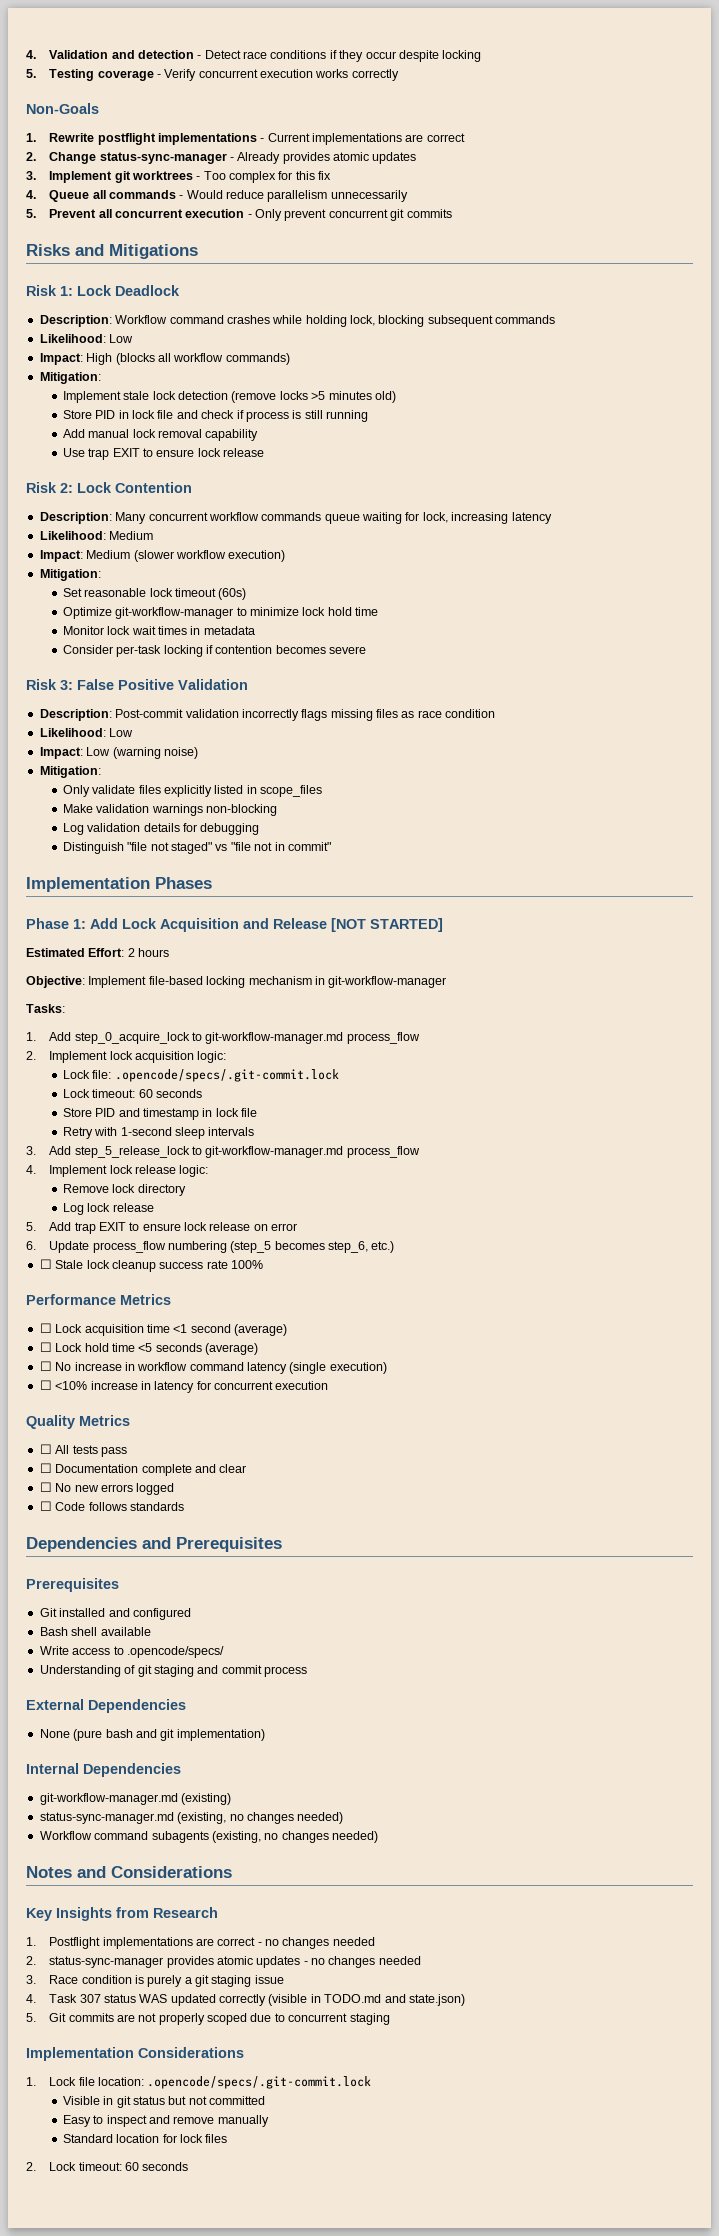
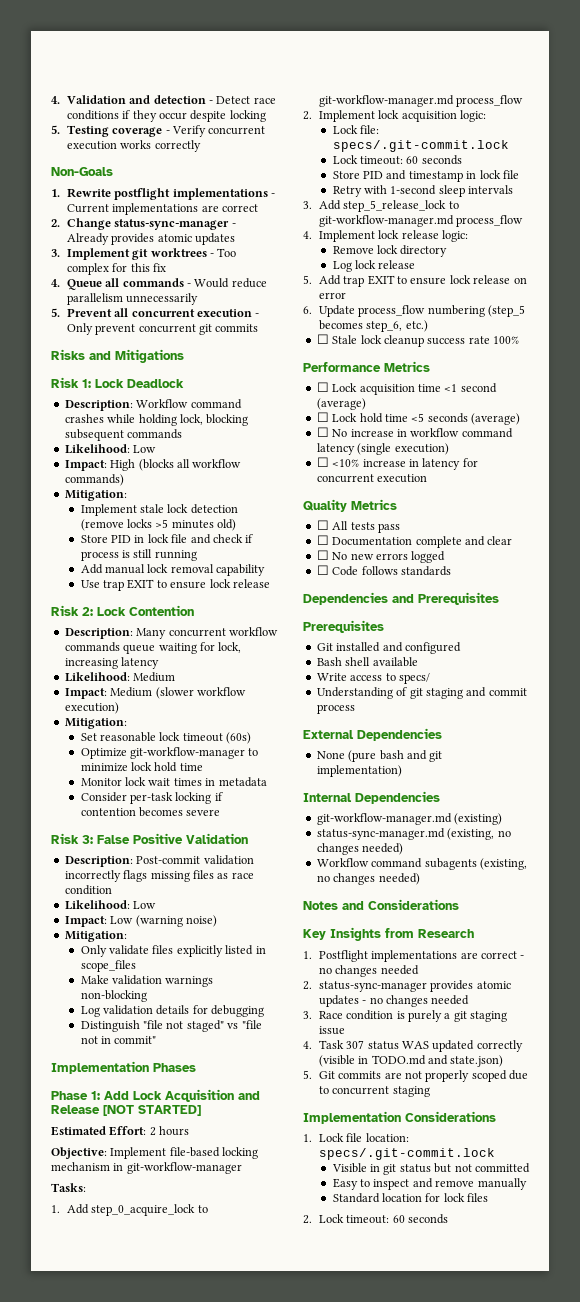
[114,1069,339,1082] .opencode/specs/.git-commit.lock -> [332,140,509,152] specs/.git-commit.lock
[126,1646,224,1658] .opencode/specs/ -> [398,673,430,684] specs/
[147,2076,372,2089] .opencode/specs/.git-commit.lock -> [318,1148,495,1160] specs/.git-commit.lock

